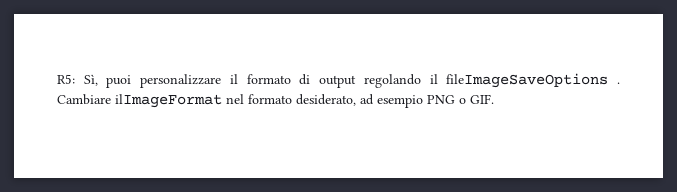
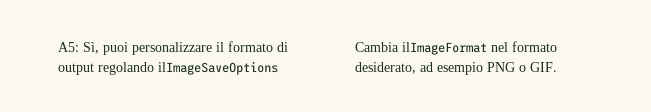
[57,74,75,84] R5: -> [58,42,79,52] A5:
[429,73,620,88] [57,94,111,105] il fileImageSaveOptions . Cambiare -> [158,61,278,75] [355,42,399,52] ilImageSaveOptions Cambia

